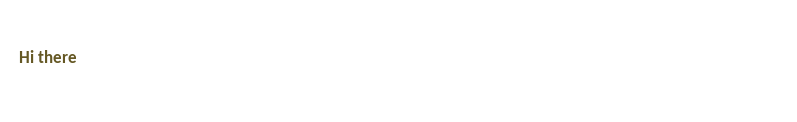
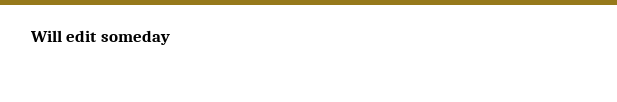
[19,50,78,63] Hi there -> [30,30,170,45] Will edit someday

